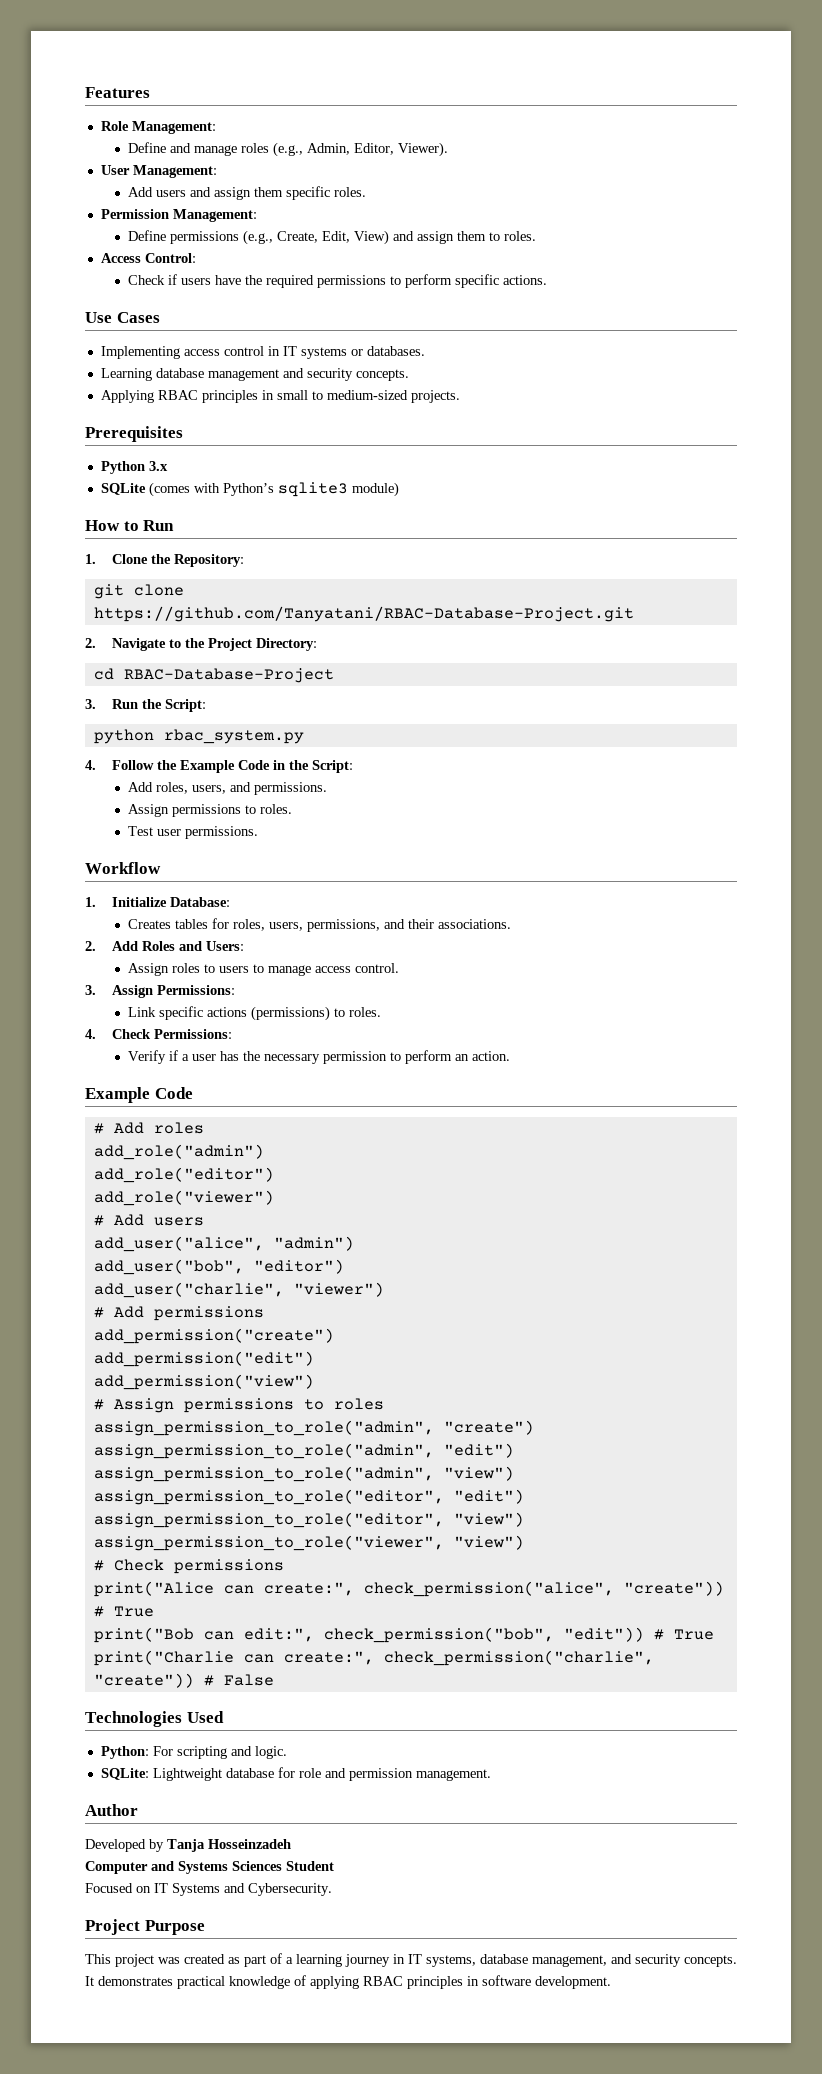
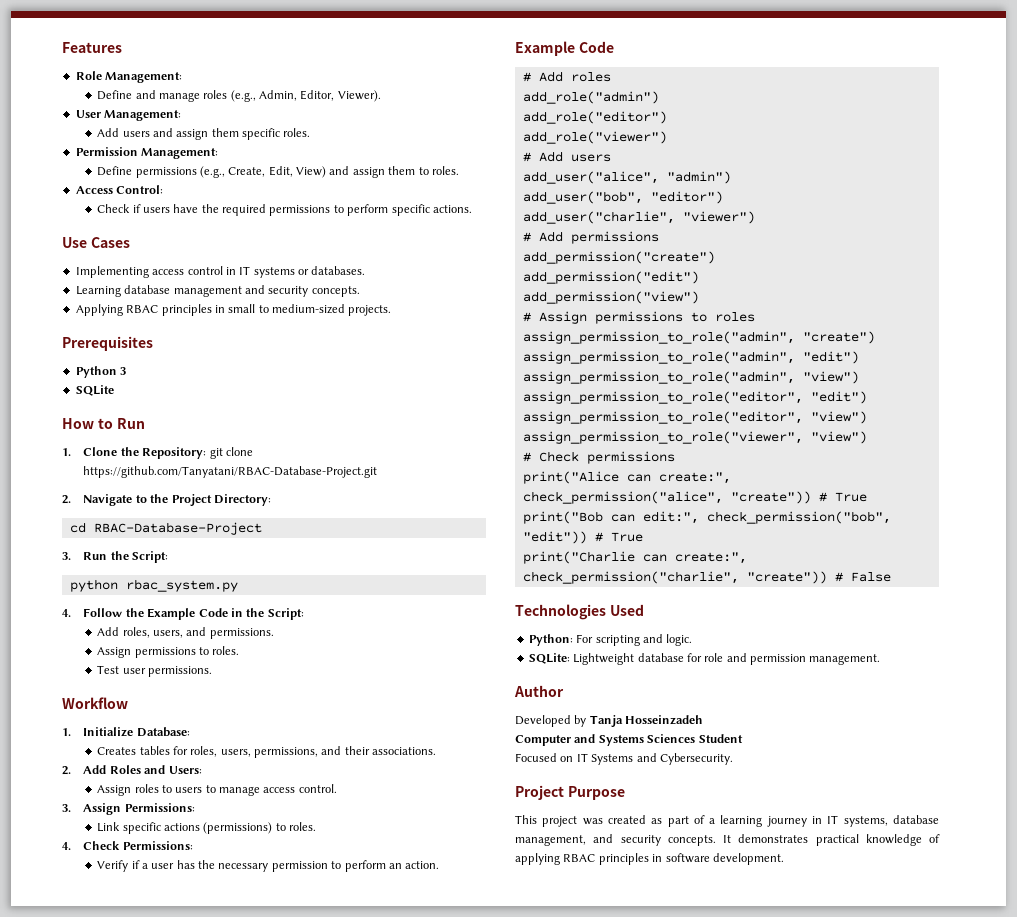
[148,461,168,471] 3.x -> [120,367,127,375] 3
[148,482,399,497] (comes with Python’s sqlite3 module) -> (114, 390) none
(244, 560) // -> (207, 453) none

